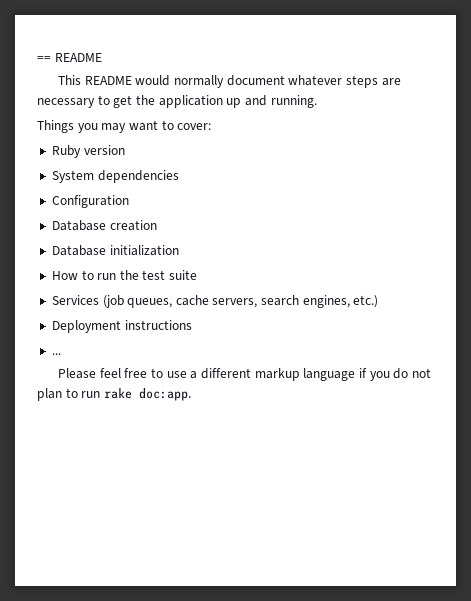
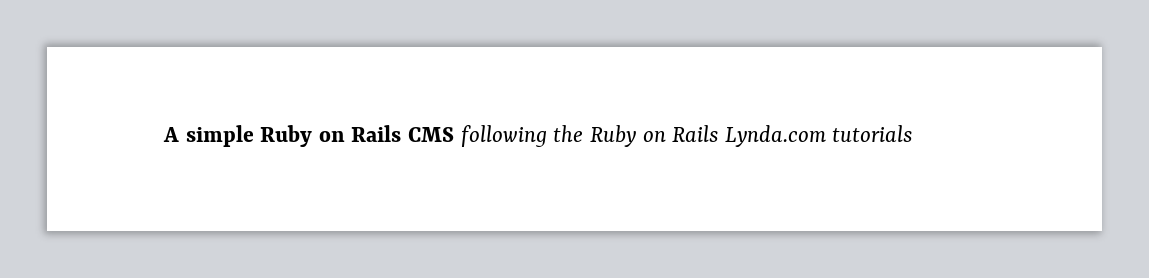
[37,53,102,62] [58,75,401,88] [37,95,317,108] [37,120,212,133] [51,145,125,158] [51,170,179,183] [51,195,129,208] [51,220,157,231] [51,245,179,256] [51,270,198,280] [51,295,379,308] [51,320,192,333] [51,353,61,355] [58,368,431,381] [37,388,191,401] == README // This README would normally document whatever steps are necessary to get the application up and running. // Things you may want to cover: // Ruby version // System dependencies // Configuration // Database creation // Database initialization // How to run the test suite // Services (job queues, cache servers, search engines, etc.) // Deployment instructions // ... // Please feel free to use a different markup language if you do not plan to run rake doc:app. -> [163,125,913,147] A simple Ruby on Rails CMS following the Ruby on Rails Lynda.com tutorials

